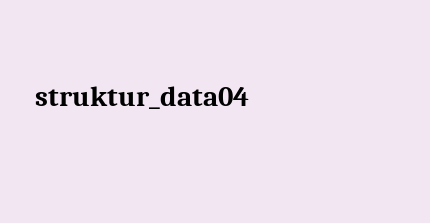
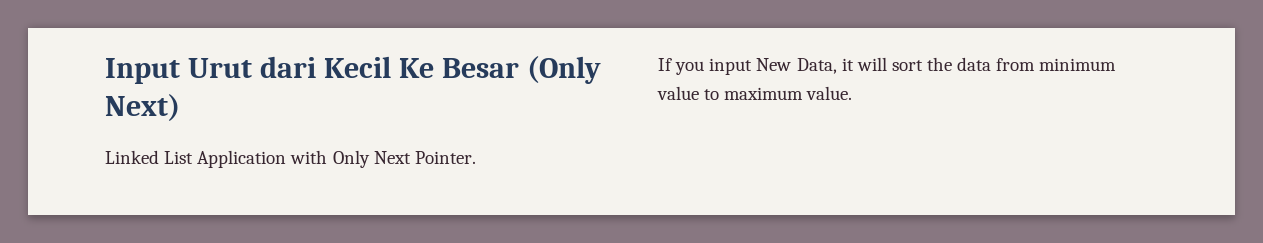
[35,86,249,109] struktur_data04 -> [105,56,601,84] [105,94,180,121] [105,150,476,168] [658,57,1117,75] [657,86,853,100] Input Urut dari Kecil Ke Besar (Only Next) // Linked List Application with Only Next Pointer. // If you input New Data, it will sort the data from minimum value to maximum value.

